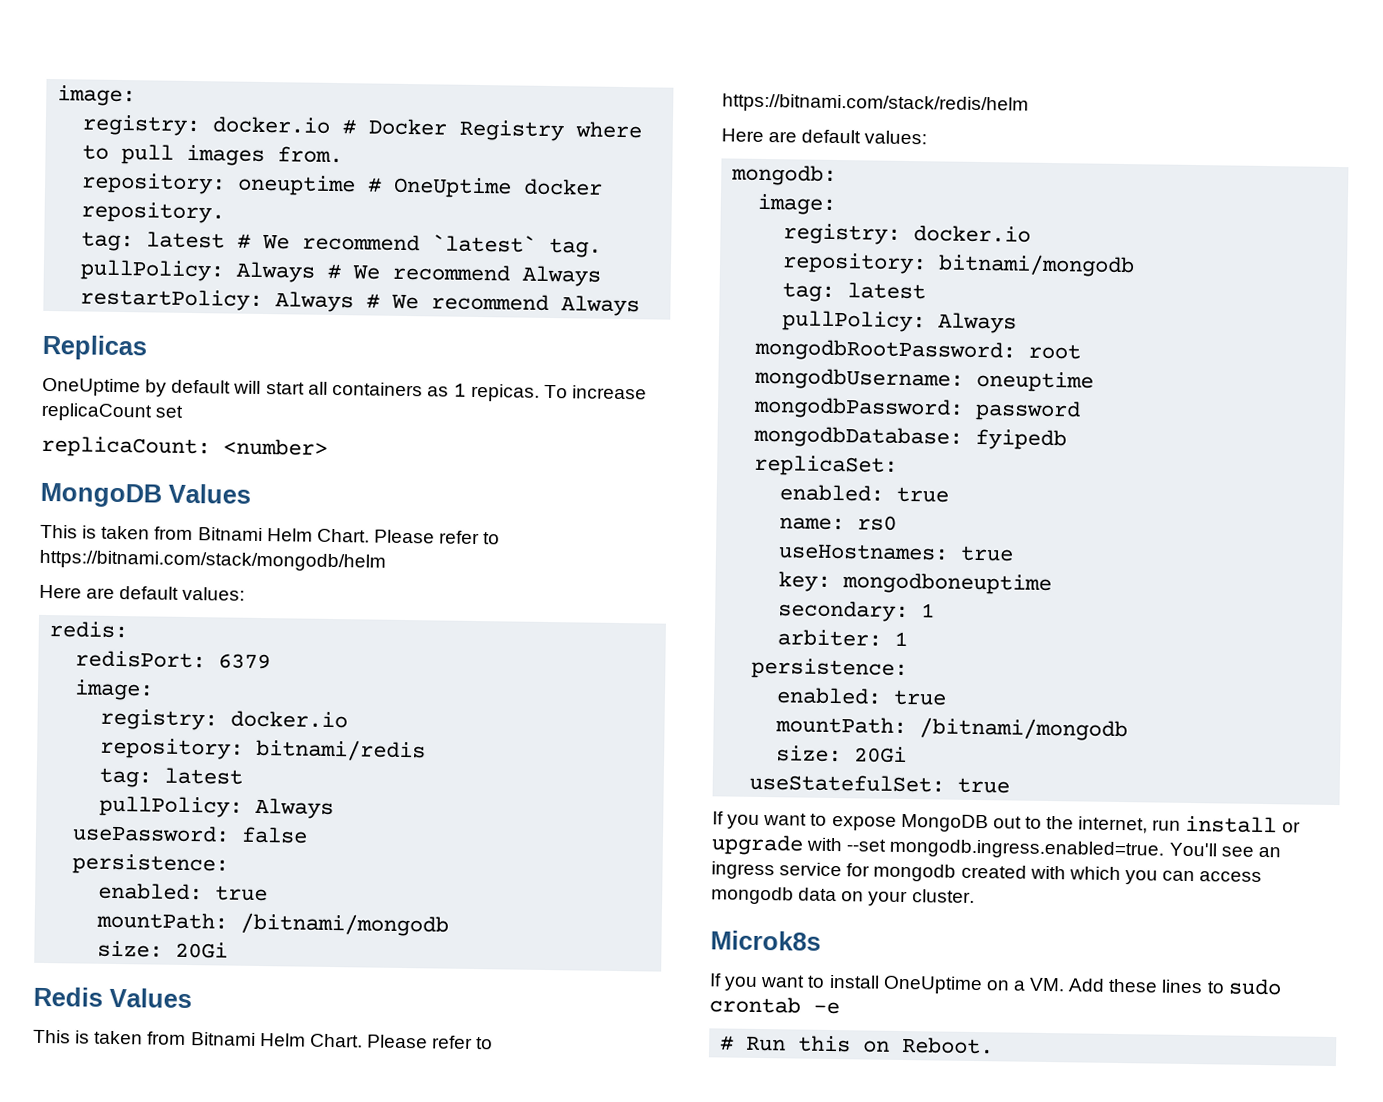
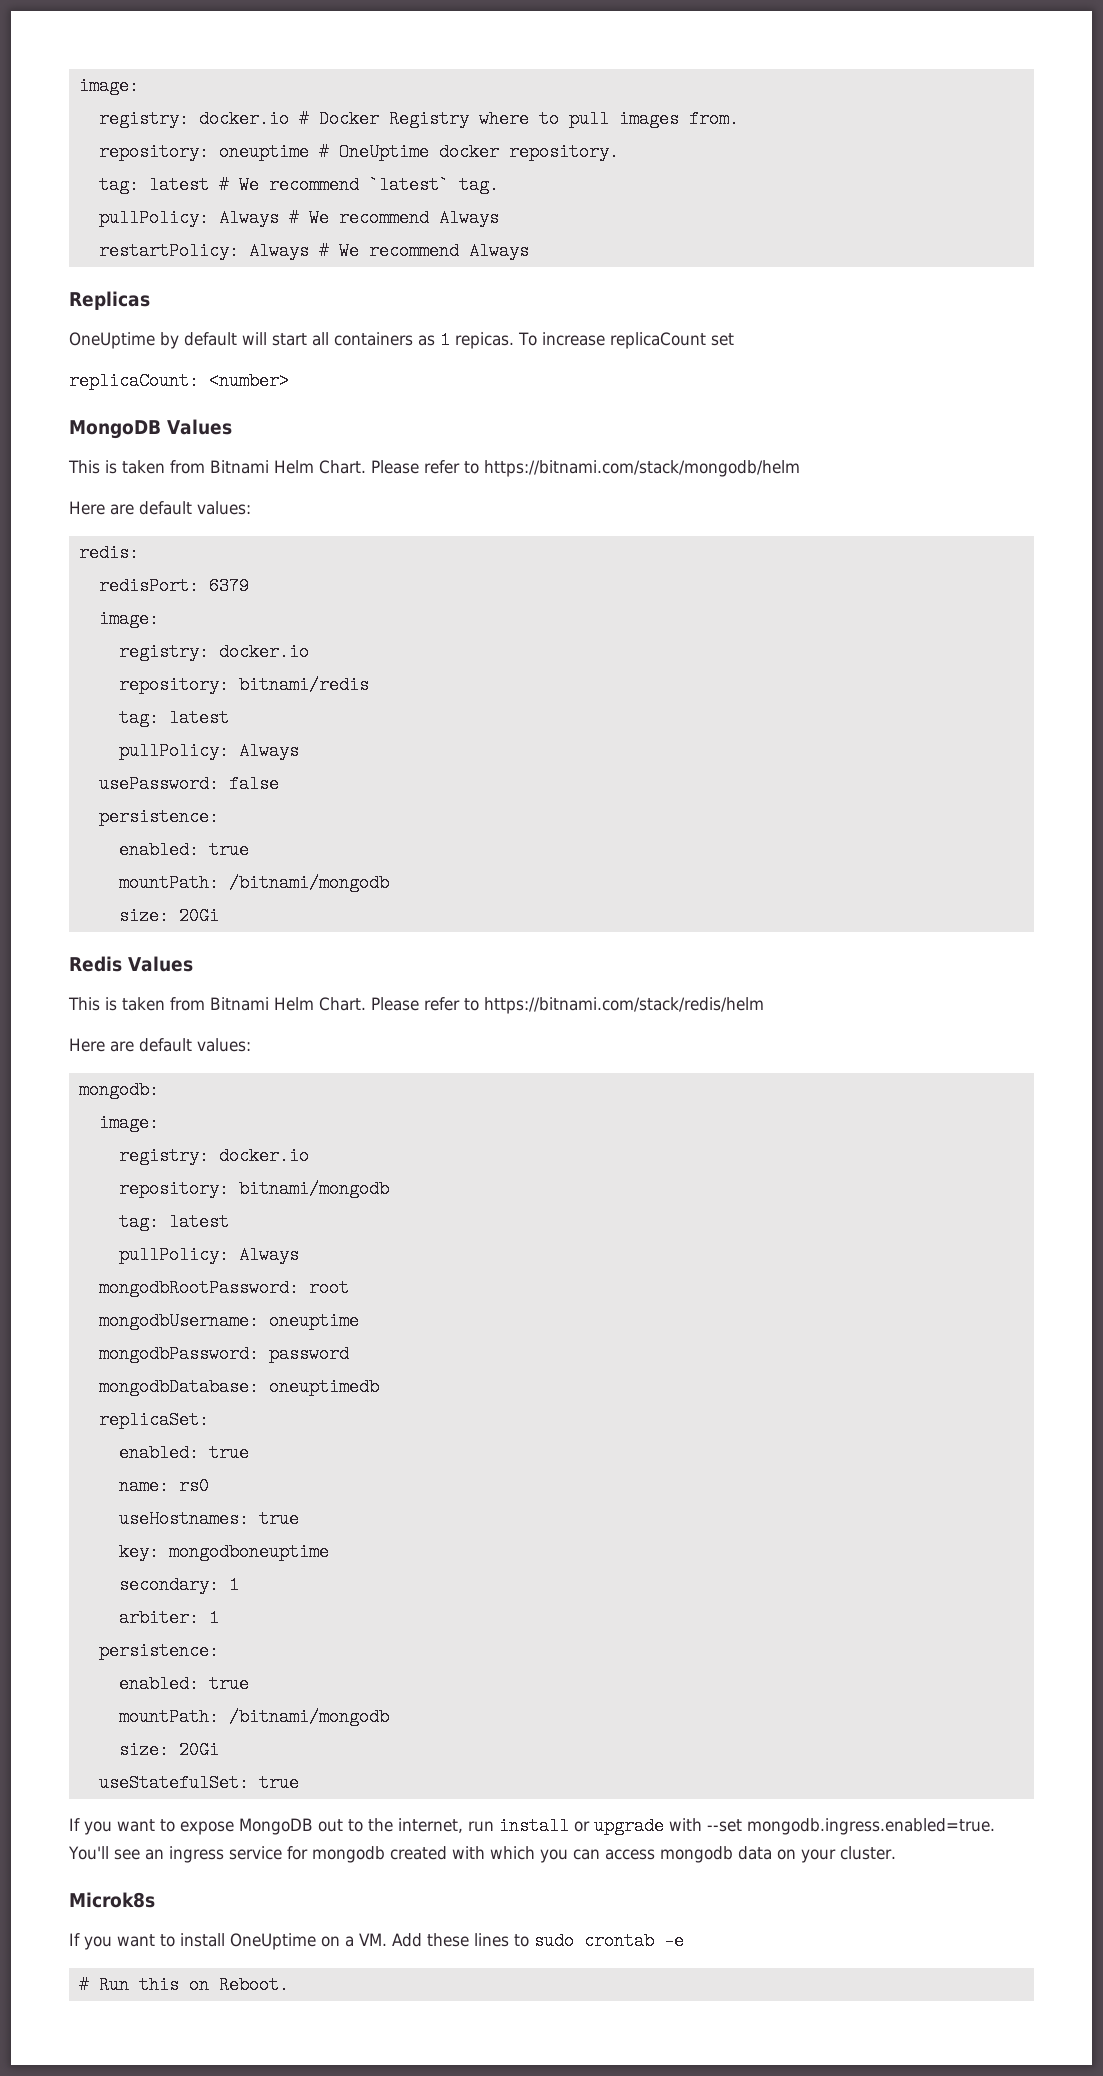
[975,428,1068,451] fyipedb -> [268,1378,379,1396] oneuptimedb

